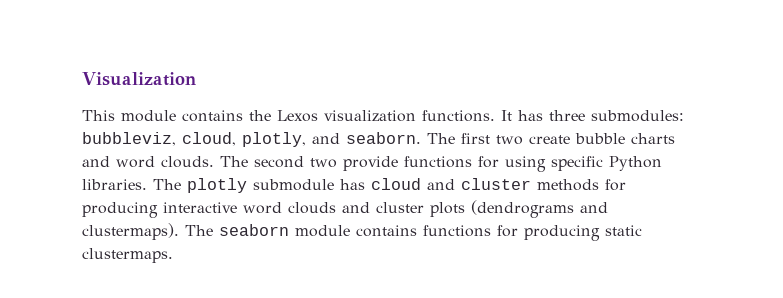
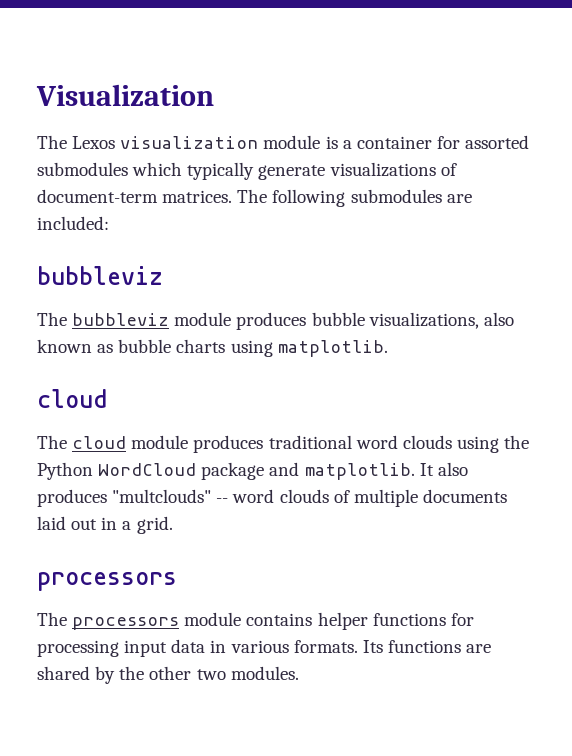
[82,110,684,122] [82,132,675,147] [82,156,662,172] [82,178,626,193] [82,200,608,218] [82,223,642,241] [82,248,173,263] This module contains the Lexos visualization functions. It has three submodules: bubbleviz, cloud, plotly, and seaborn. The first two create bubble charts and word clouds. The second two provide functions for using specific Python libraries. The plotly submodule has cloud and cluster methods for producing interactive word clouds and cluster plots (dendrograms and clustermaps). The seaborn module contains functions for producing static clustermaps. -> [37,135,530,149] [37,162,457,180] [37,189,472,207] [37,216,109,230] [37,266,163,285] [37,312,514,330] [37,339,388,357] [37,389,107,408] [37,435,530,453] [37,462,468,480] [37,489,507,507] [37,516,173,534] [37,572,177,591] [37,612,474,630] [37,639,492,657] [37,666,299,684] The Lexos visualization module is a container for assorted submodules which typically generate visualizations of document-term matrices. The following submodules are included: // bubbleviz // The bubbleviz module produces bubble visualizations, also known as bubble charts using matplotlib. // cloud // The cloud module produces traditional word clouds using the Python WordCloud package and matplotlib. It also produces "multclouds" -- word clouds of multiple documents laid out in a grid. // processors // The processors module contains helper functions for processing input data in various formats. Its functions are shared by the other two modules.

